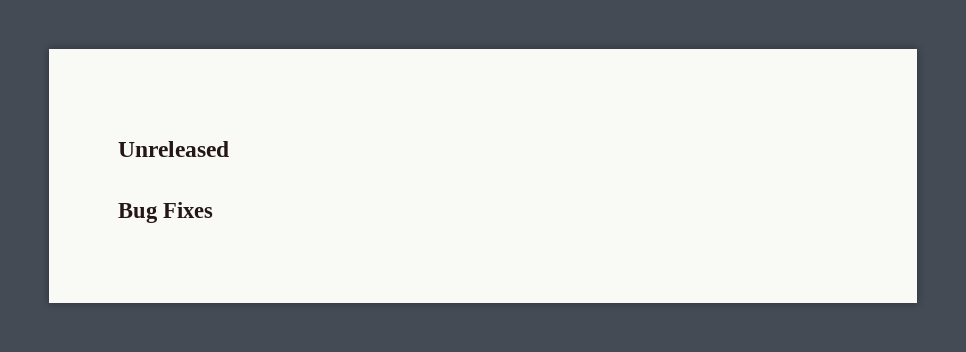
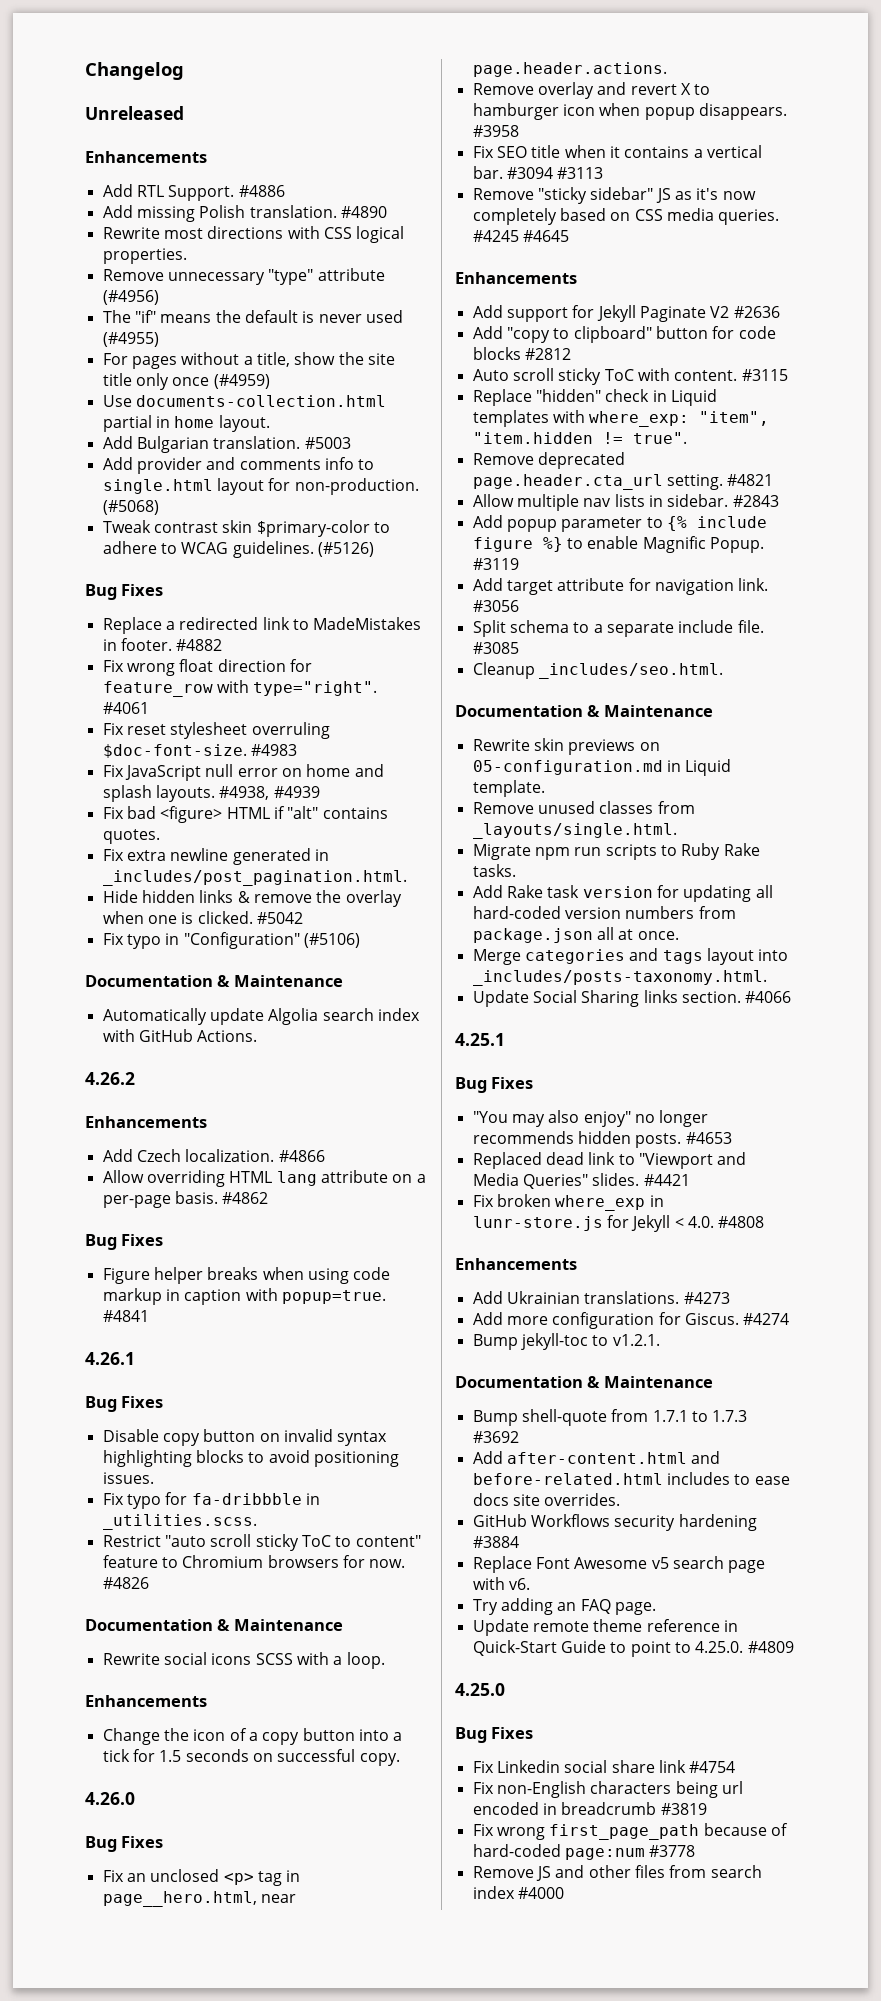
(118, 149) none -> [85,62,184,80] Changelog //
[118,202,214,223] Bug Fixes -> [85,151,207,163] [102,184,285,201] [102,205,387,222] [102,226,405,243] [102,248,187,264] [102,268,385,285] [102,290,159,305] [102,310,403,323] [102,332,159,347] [102,352,395,369] [102,373,270,390] [102,395,386,407] [102,415,270,432] [102,436,351,453] [102,457,375,474] [102,478,419,495] [102,500,159,515] [102,520,390,537] [102,541,374,558] [85,584,164,600] [102,617,422,634] [102,638,223,651] [102,659,312,676] [102,680,378,697] [102,702,149,714] [102,722,330,739] [102,744,297,758] [102,764,384,781] [102,785,320,802] [102,806,388,823] [102,829,160,844] [102,848,329,865] [102,870,407,886] [102,890,402,907] [102,911,303,924] [102,932,360,949] [85,975,343,987] [102,1008,420,1025] [102,1029,258,1042] [85,1072,135,1085] [85,1116,207,1128] [102,1149,325,1162] [102,1170,426,1187] [102,1191,269,1208] [85,1234,164,1250] [102,1267,391,1284] [102,1288,386,1305] [102,1310,149,1322] [85,1352,135,1365] [85,1396,164,1412] [102,1429,388,1446] [102,1450,399,1467] [102,1472,154,1484] [102,1492,320,1509] [102,1514,257,1530] [102,1534,421,1551] [102,1555,406,1568] [102,1577,149,1589] [85,1619,343,1631] [102,1652,385,1669] [85,1695,207,1707] [102,1728,403,1745] [102,1749,400,1766] [85,1792,135,1805] [85,1836,164,1852] [102,1869,301,1886] [102,1891,296,1907] [472,62,667,77] [472,82,711,99] [472,103,787,120] [472,125,519,137] [472,145,762,158] [472,166,604,179] [472,187,756,204] [472,208,780,225] [472,230,569,242] [455,272,577,284] [472,305,780,322] [472,326,776,343] [472,347,571,360] [472,368,788,385] [472,389,717,406] [472,410,770,427] [472,432,687,444] [472,452,625,469] [472,474,774,490] [472,494,779,511] [472,515,767,532] [472,536,764,553] [472,558,519,570] [472,578,769,595] [472,600,519,612] [472,620,764,637] [472,642,519,654] [472,662,723,679] [455,705,713,717] [472,738,660,755] [472,759,732,776] [472,780,545,797] [472,801,695,814] [472,823,677,839] [472,843,760,860] [472,864,516,877] [472,885,773,902] [472,906,736,919] [472,927,679,943] [472,948,789,965] [472,970,767,986] [472,990,792,1007] [455,1033,505,1046] [455,1077,534,1093] [472,1110,709,1127] [472,1131,732,1148] [472,1152,747,1169] [472,1173,690,1189] [472,1194,664,1211] [472,1215,765,1232] [455,1258,577,1270] [472,1291,730,1304] [472,1312,790,1329] [472,1333,660,1350] [455,1376,713,1388] [472,1409,748,1426] [472,1431,519,1443] [472,1451,721,1464] [472,1472,790,1485] [472,1493,621,1506] [472,1514,757,1531] [472,1536,519,1548] [472,1556,766,1573] [472,1577,530,1590] [472,1598,656,1615] [472,1619,738,1636] [472,1640,794,1657] [455,1683,505,1696] [455,1727,534,1743] [472,1760,736,1773] [472,1781,743,1798] [472,1802,707,1815] [472,1823,788,1840] [472,1844,696,1860] [472,1865,762,1881] [472,1886,564,1899] Enhancements // Add RTL Support. #4886 // Add missing Polish translation. #4890 // Rewrite most directions with CSS logical properties. // Remove unnecessary "type" attribute (#4956) // The "if" means the default is never used (#4955) // For pages without a title, show the site title only once (#4959) // Use documents-collection.html partial in home layout. // Add Bulgarian translation. #5003 // Add provider and comments info to single.html layout for non-production. (#5068) // Tweak contrast skin $primary-color to adhere to WCAG guidelines. (#5126) // Bug Fixes // Replace a redirected link to MadeMistakes in footer. #4882 // Fix wrong float direction for feature_row with type="right". #4061 // Fix reset stylesheet overruling $doc-font-size. #4983 // Fix JavaScript null error on home and splash layouts. #4938, #4939 // Fix bad <figure> HTML if "alt" contains quotes. // Fix extra newline generated in _includes/post_pagination.html. // Hide hidden links & remove the overlay when one is clicked. #5042 // Fix typo in "Configuration" (#5106) // Documentation & Maintenance // Automatically update Algolia search index with GitHub Actions. // 4.26.2 // Enhancements // Add Czech localization. #4866 // Allow overriding HTML lang attribute on a per-page basis. #4862 // Bug Fixes // Figure helper breaks when using code markup in caption with popup=true. #4841 // 4.26.1 // Bug Fixes // Disable copy button on invalid syntax highlighting blocks to avoid positioning issues. // Fix typo for fa-dribbble in _utilities.scss. // Restrict "auto scroll sticky ToC to content" feature to Chromium browsers for now. #4826 // Documentation & Maintenance // Rewrite social icons SCSS with a loop. // Enhancements // Change the icon of a copy button into a tick for 1.5 seconds on successful copy. // 4.26.0 // Bug Fixes // Fix an unclosed <p> tag in page__hero.html, near page.header.actions. // Remove overlay and revert X to hamburger icon when popup disappears. #3958 // Fix SEO title when it contains a vertical bar. #3094 #3113 // Remove "sticky sidebar" JS as it's now completely based on CSS media queries. #4245 #4645 // Enhancements // Add support for Jekyll Paginate V2 #2636 // Add "copy to clipboard" button for code blocks #2812 // Auto scroll sticky ToC with content. #3115 // Replace "hidden" check in Liquid templates with where_exp: "item", "item.hidden != true". // Remove deprecated page.header.cta_url setting. #4821 // Allow multiple nav lists in sidebar. #2843 // Add popup parameter to {% include figure %} to enable Magnific Popup. #3119 // Add target attribute for navigation link. #3056 // Split schema to a separate include file. #3085 // Cleanup _includes/seo.html. // Documentation & Maintenance // Rewrite skin previews on 05-configuration.md in Liquid template. // Remove unused classes from _layouts/single.html. // Migrate npm run scripts to Ruby Rake tasks. // Add Rake task version for updating all hard-coded version numbers from package.json all at once. // Merge categories and tags layout into _includes/posts-taxonomy.html. // Update Social Sharing links section. #4066 // 4.25.1 // Bug Fixes // "You may also enjoy" no longer recommends hidden posts. #4653 // Replaced dead link to "Viewport and Media Queries" slides. #4421 // Fix broken where_exp in lunr-store.js for Jekyll < 4.0. #4808 // Enhancements // Add Ukrainian translations. #4273 // Add more configuration for Giscus. #4274 // Bump jekyll-toc to v1.2.1. // Documentation & Maintenance // Bump shell-quote from 1.7.1 to 1.7.3 #3692 // Add after-content.html and before-related.html includes to ease docs site overrides. // GitHub Workflows security hardening #3884 // Replace Font Awesome v5 search page with v6. // Try adding an FAQ page. // Update remote theme reference in Quick-Start Guide to point to 4.25.0. #4809 // 4.25.0 // Bug Fixes // Fix Linkedin social share link #4754 // Fix non-English characters being url encoded in breadcrumb #3819 // Fix wrong first_page_path because of hard-coded page:num #3778 // Remove JS and other files from search index #4000

